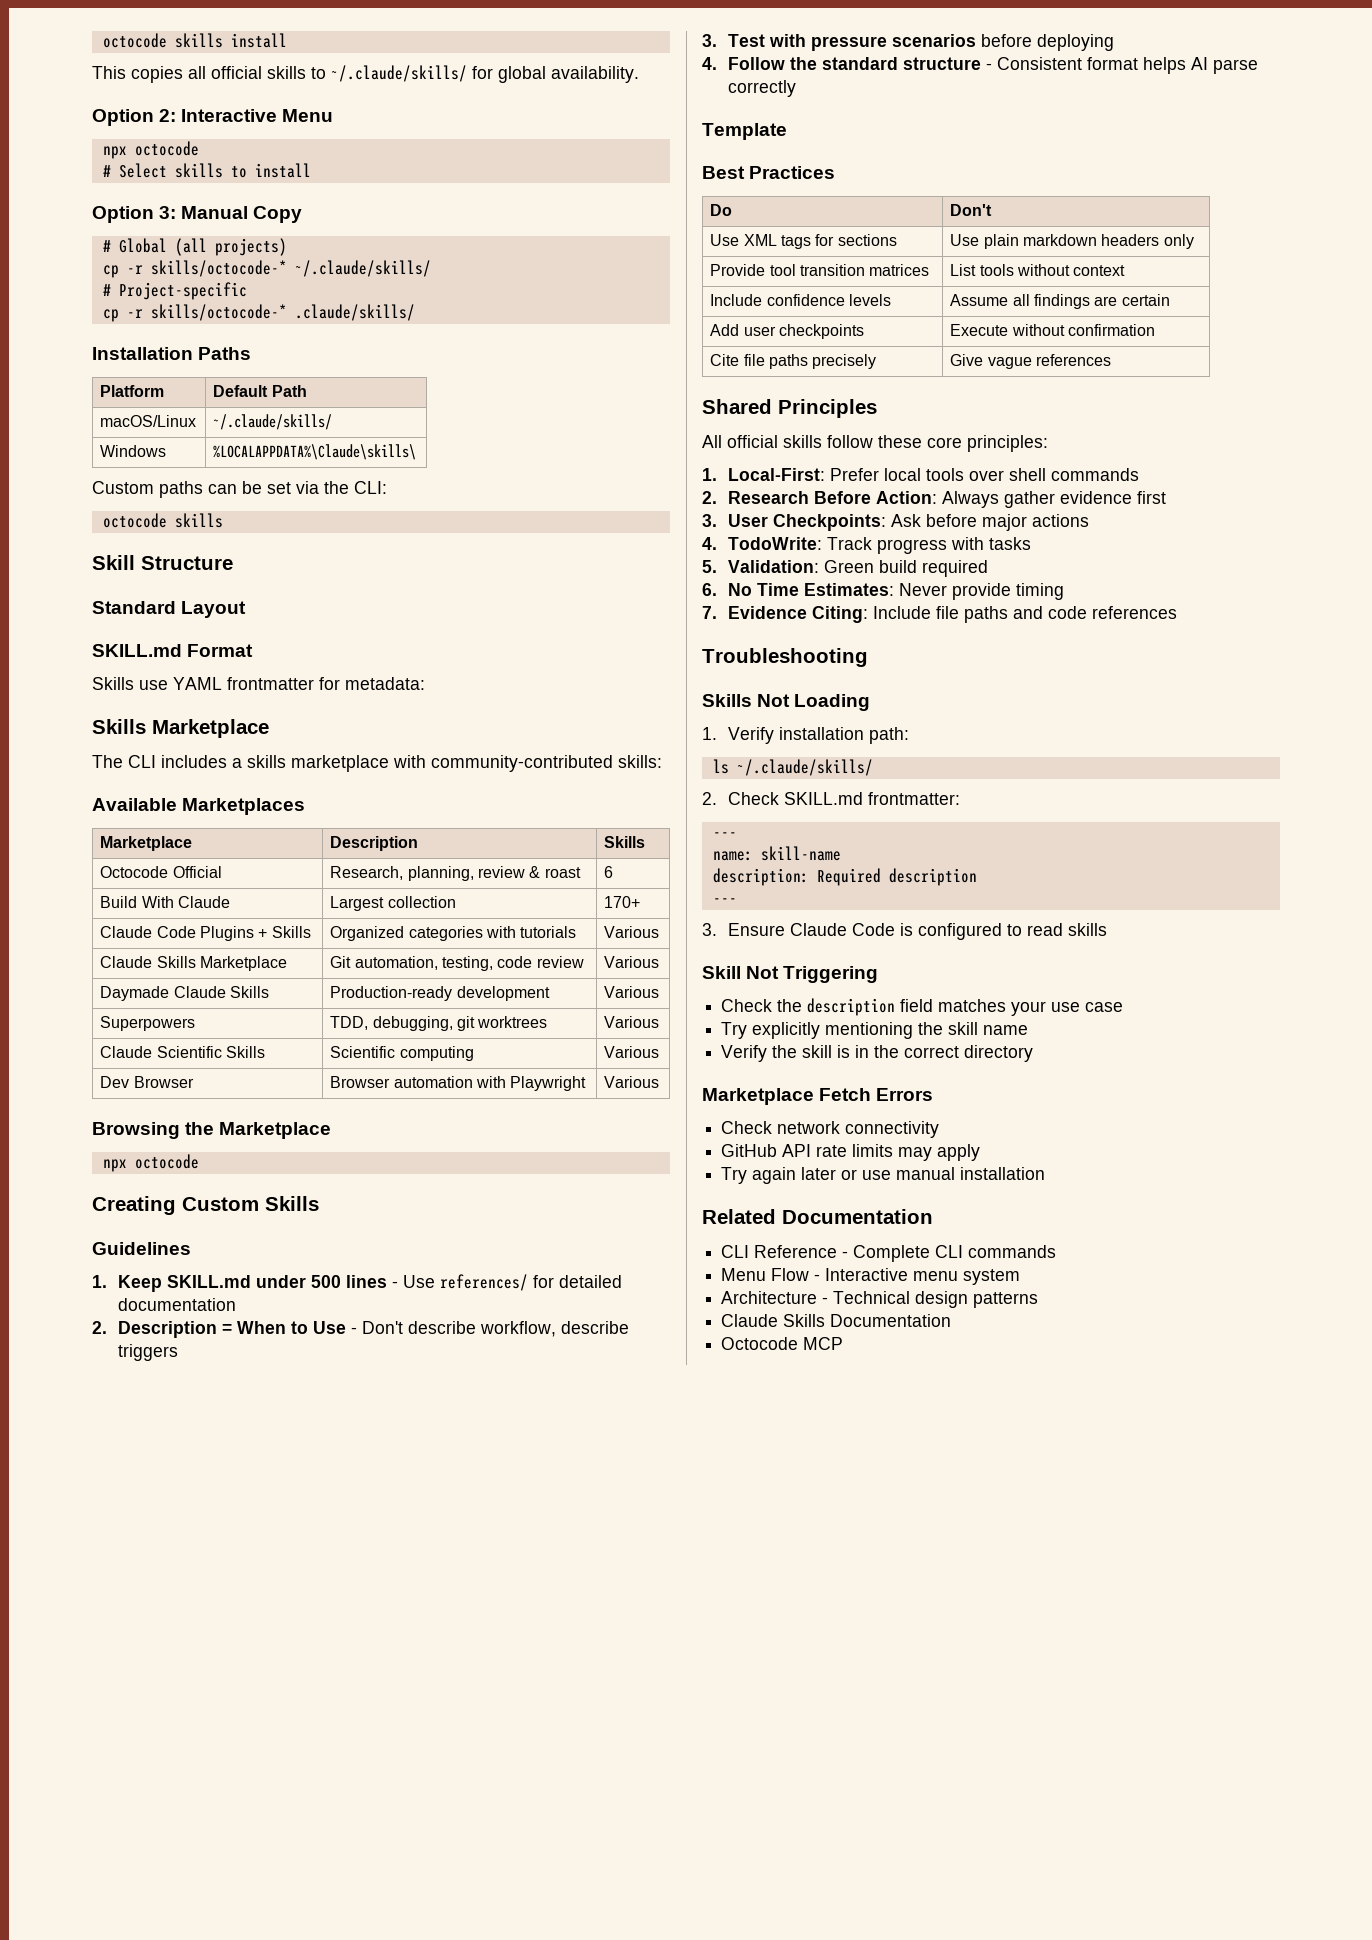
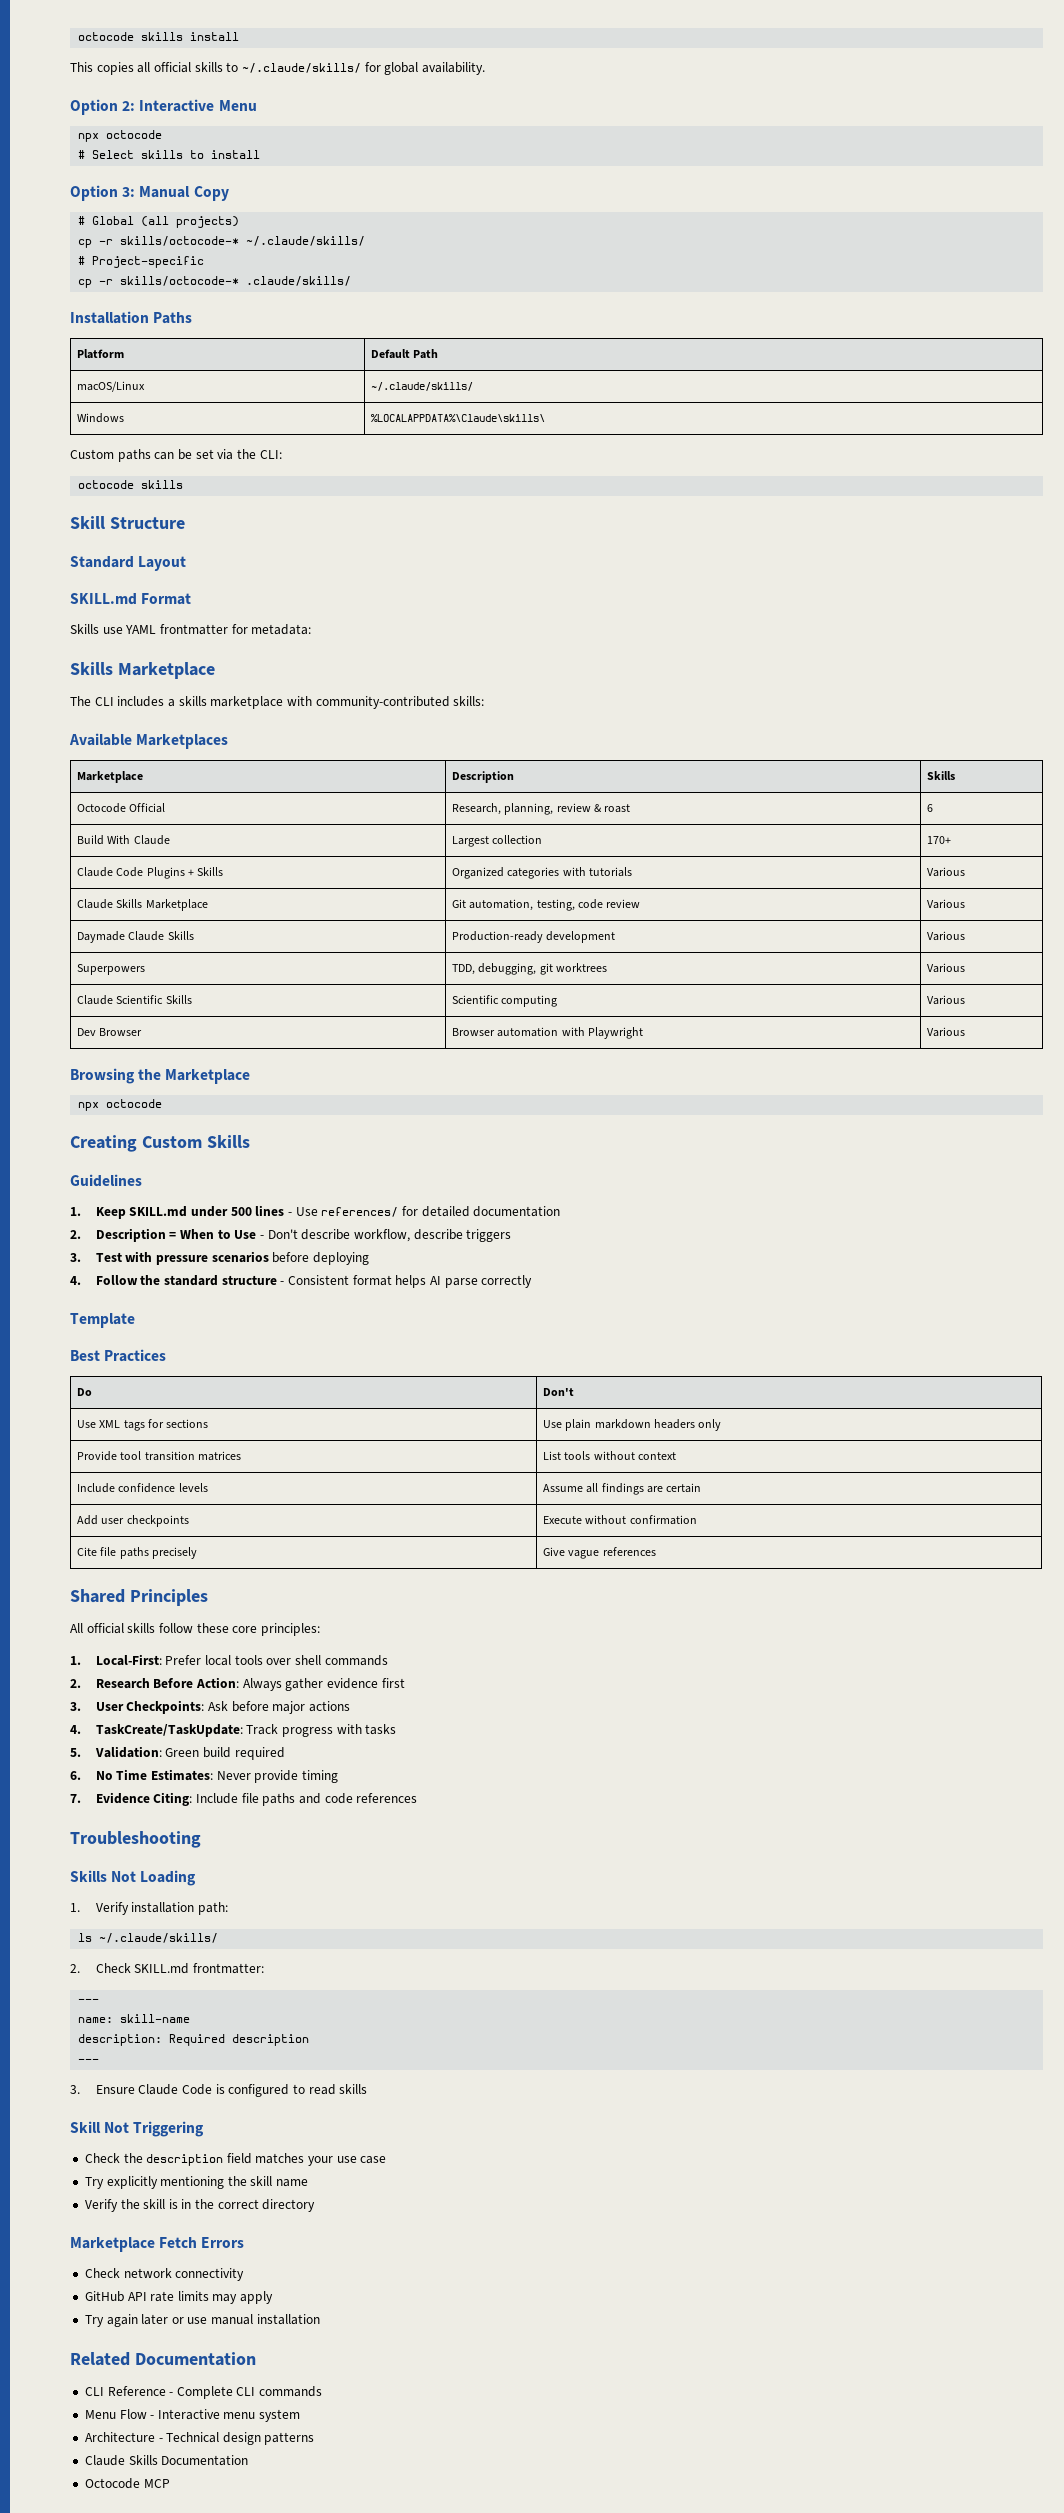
[727,537,822,550] TodoWrite: -> [95,1724,243,1737] TaskCreate/TaskUpdate:

